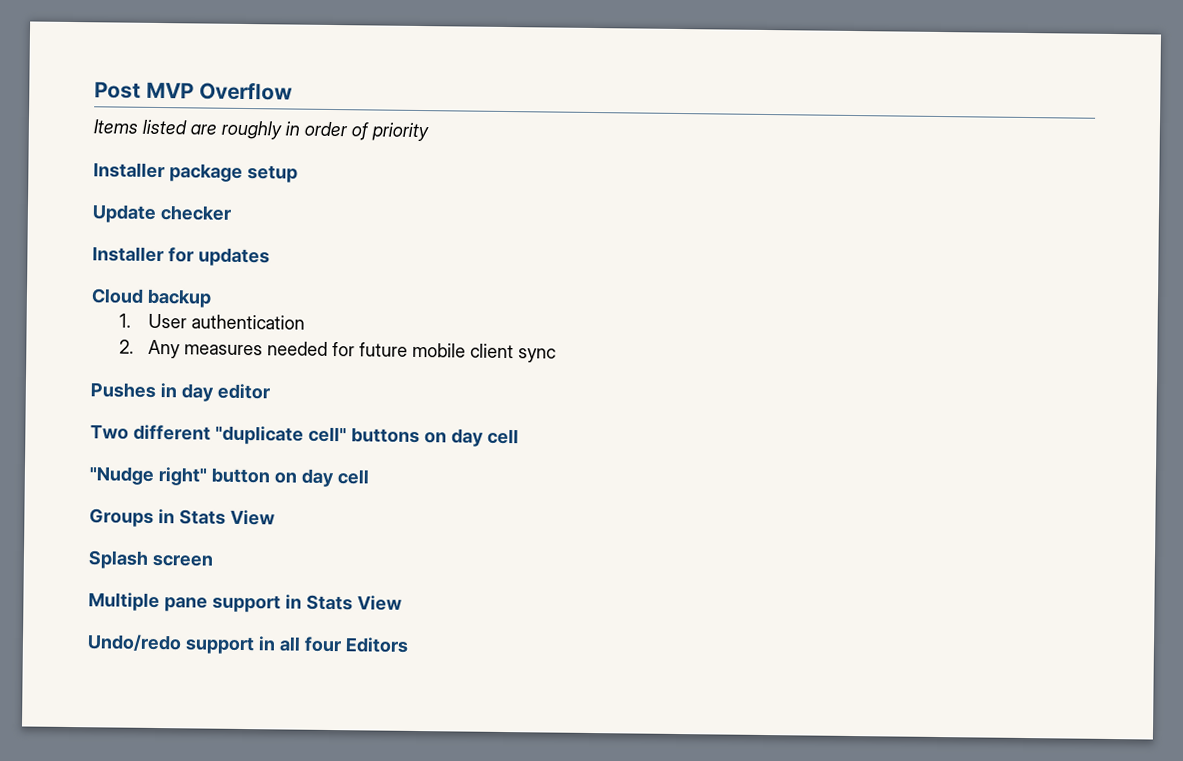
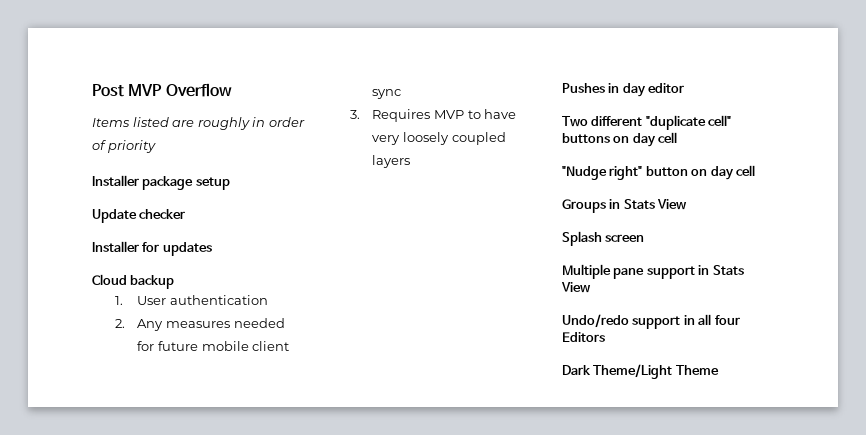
(556, 355) none -> [349,109,517,122] [372,132,506,145] [372,155,411,168] // 3. Requires MVP to have very loosely coupled layers
(409, 645) none -> [562,364,719,379] // Dark Theme/Light Theme

